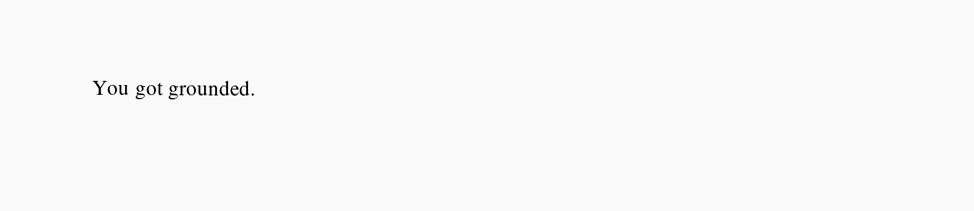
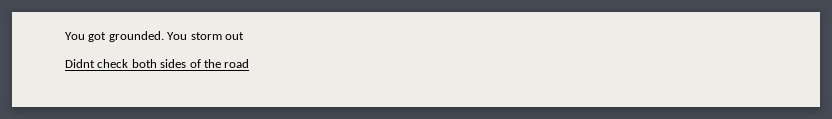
(257, 90) none -> [167,32,244,40] [65,59,250,68] You storm out // Didnt check both sides of the road

